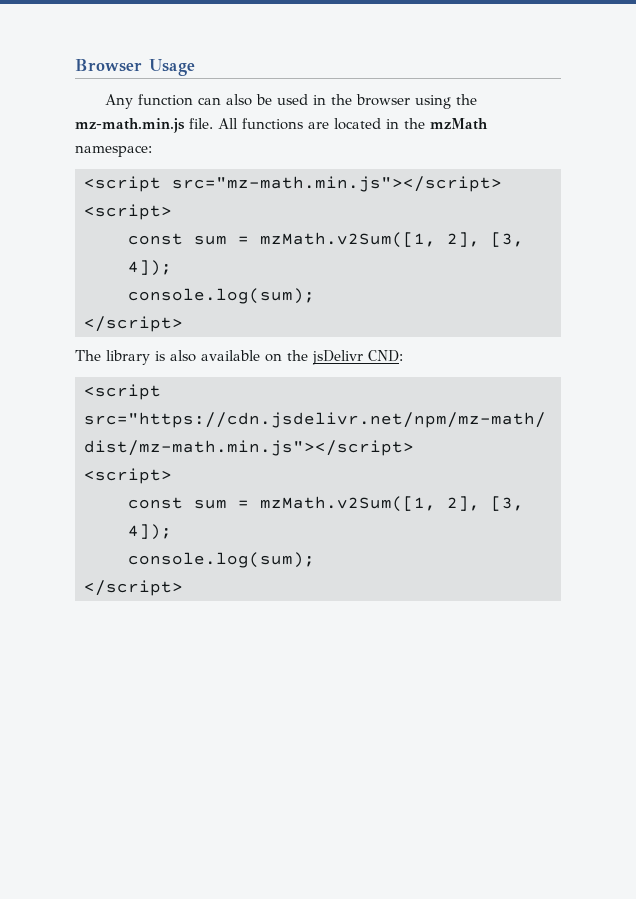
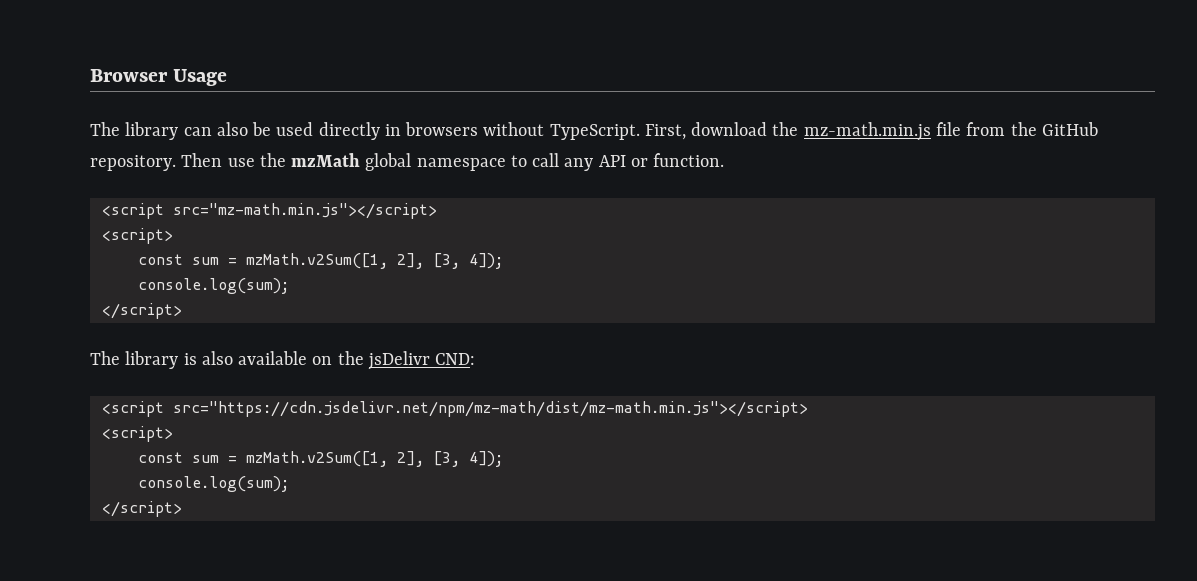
[104,94,193,109] Any function -> [90,122,179,140] The library
[312,94,477,109] [75,118,488,133] [75,145,152,157] in the browser using the mz-math.min.js file. All functions are located in the mzMath namespace: -> [318,122,1098,141] [90,153,725,171] directly in browsers without TypeScript. First, download the mz-math.min.js file from the GitHub repository. Then use the mzMath global namespace to call any API or function.

